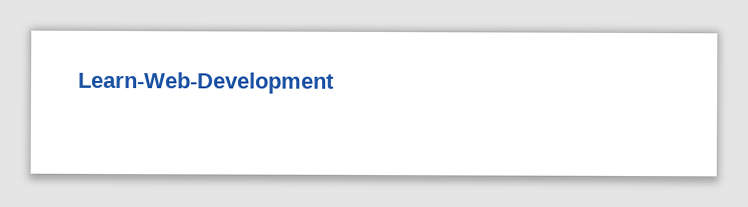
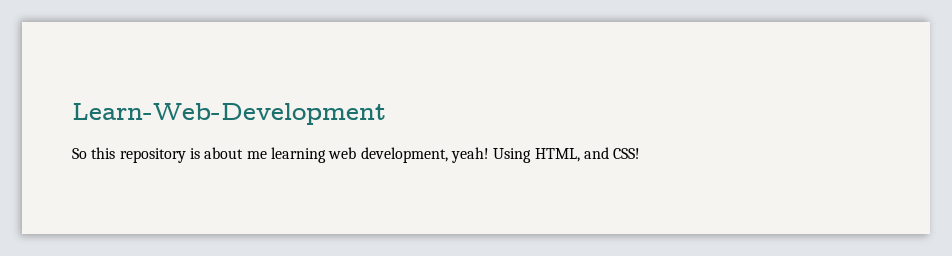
(335, 82) none -> [72,147,641,163] // So this repository is about me learning web development, yeah! Using HTML, and CSS!

